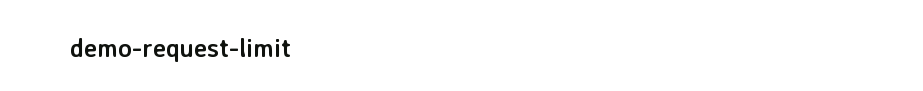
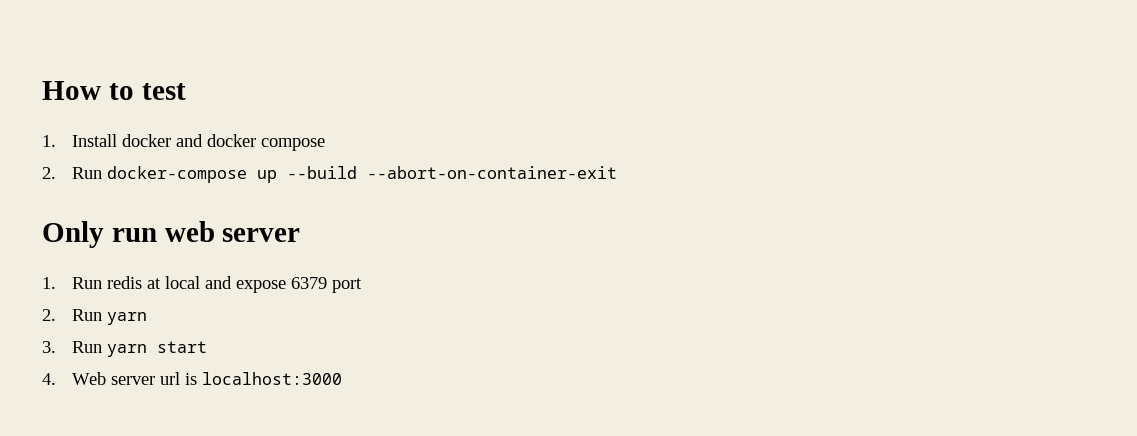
[70,38,291,62] demo-request-limit -> [42,81,186,100] [42,134,325,151] [42,166,617,183] [42,221,301,248] [42,276,362,293] [42,309,147,325] [42,341,207,357] [42,372,342,385] How to test // 1. Install docker and docker compose // 2. Run docker-compose up --build --abort-on-container-exit // Only run web server // 1. Run redis at local and expose 6379 port // 2. Run yarn // 3. Run yarn start // 4. Web server url is localhost:3000

